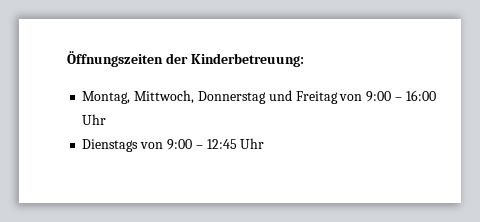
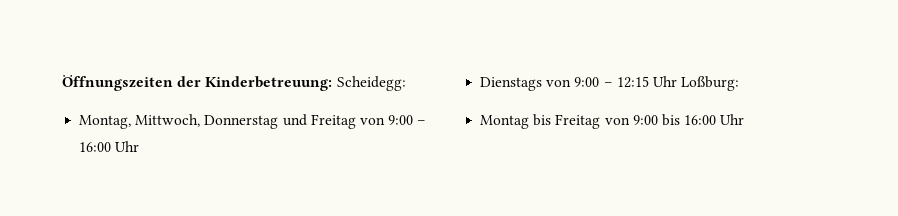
(304, 60) none -> [336,76,406,91] Scheidegg:
[206,139,237,149] 12:45 -> [616,76,740,91] [480,114,717,129] 12:15 Uhr Loßburg: // Montag bis Freitag von 9:00 bis 16:00

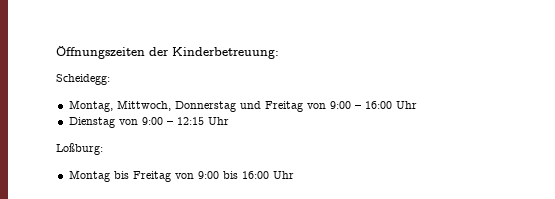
(333, 83) none -> (279, 53) //
[480,77,543,91] Dienstags -> [68,117,115,128] Dienstag
(677, 81) none -> (229, 121) //

